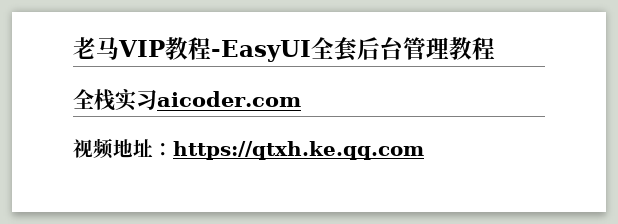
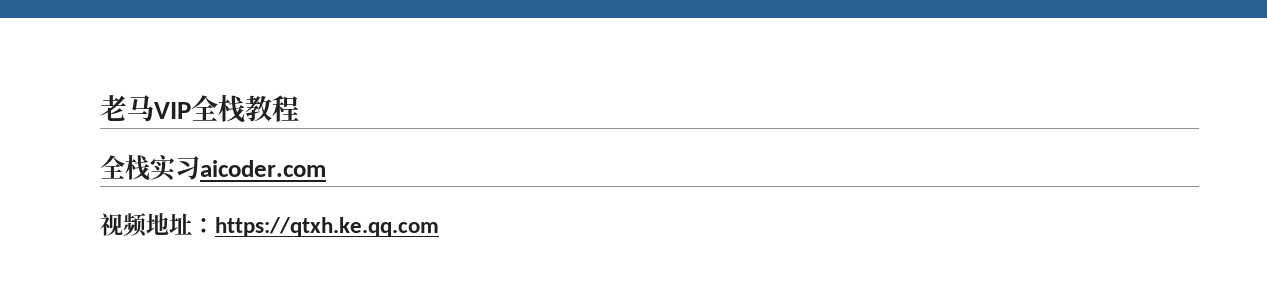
[165,37,449,62] 教程-EasyUI全套后台管理 -> [191,94,245,123] 全栈

